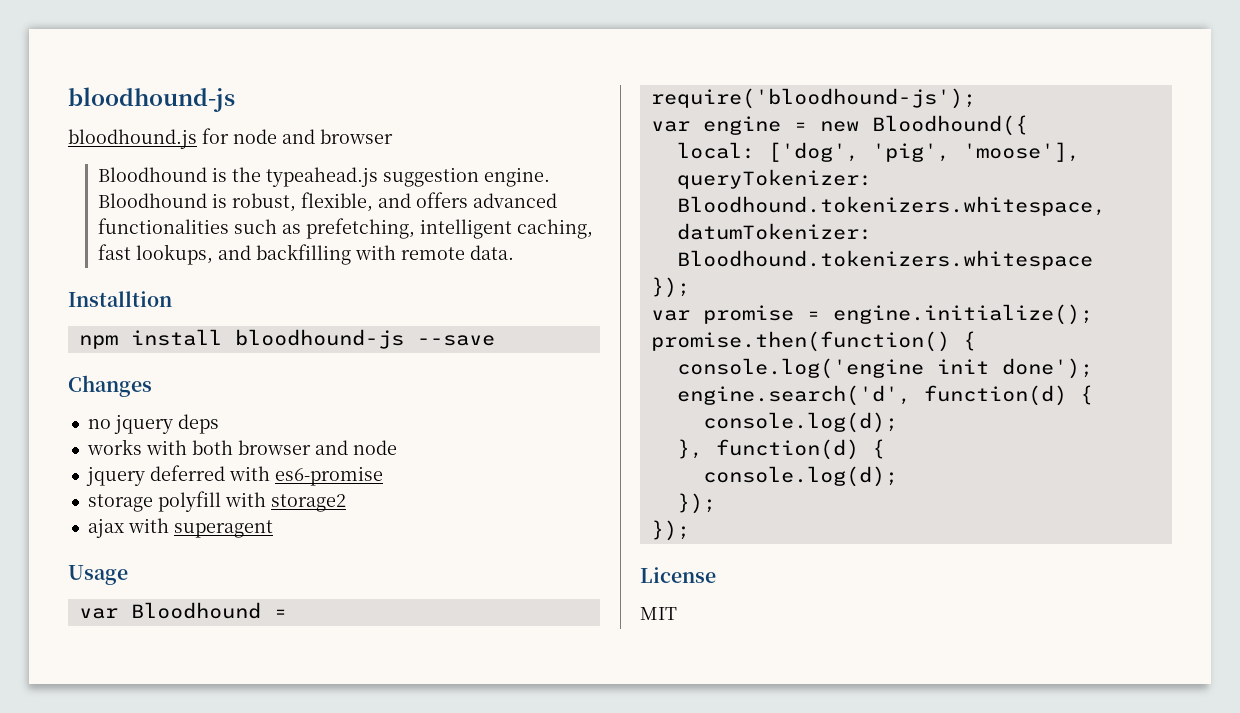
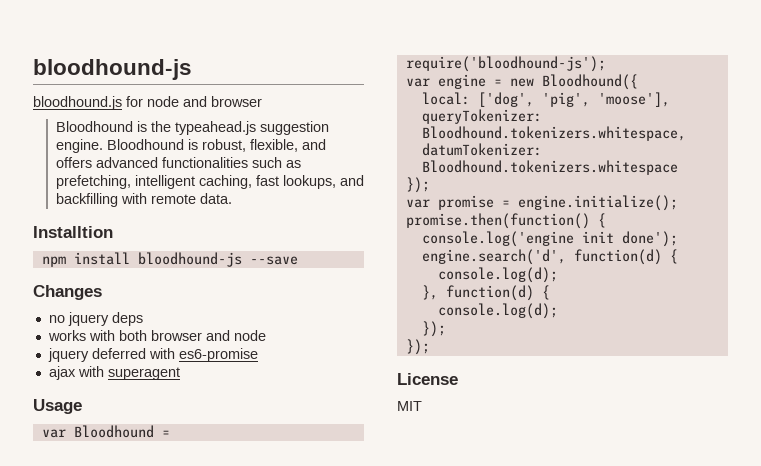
[87,491,346,512] // storage polyfill with storage2 -> (258, 355) none

